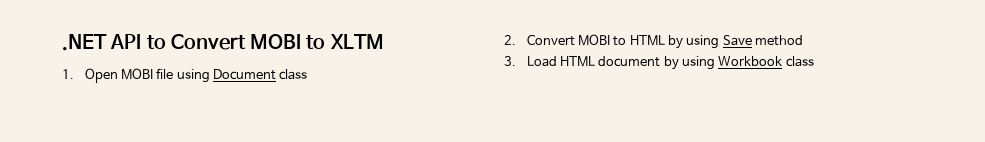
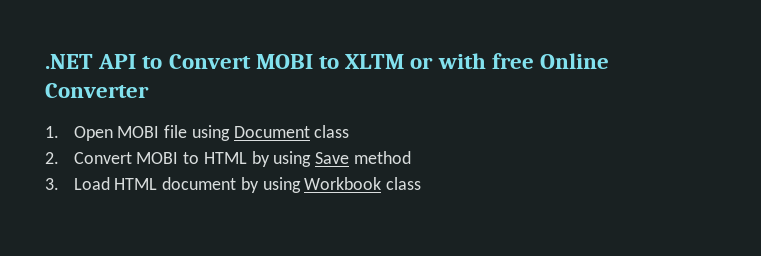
(384, 41) none -> [410,53,610,69] [45,83,149,98] or with free Online Converter

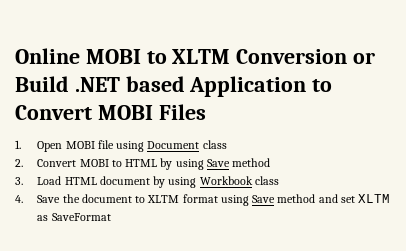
[45,53,610,69] [45,83,149,98] .NET API to Convert MOBI to XLTM or with free Online Converter -> [15,48,376,64] [15,76,333,97] [15,104,206,120] Online MOBI to XLTM Conversion or Build .NET based Application to Convert MOBI Files
(422, 183) none -> [15,194,391,206] [37,213,111,221] // 4. Save the document to XLTM format using Save method and set XLTM as SaveFormat

